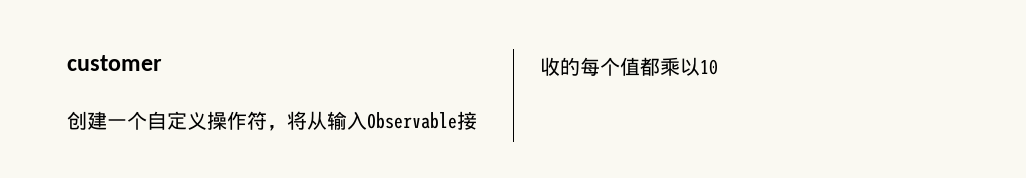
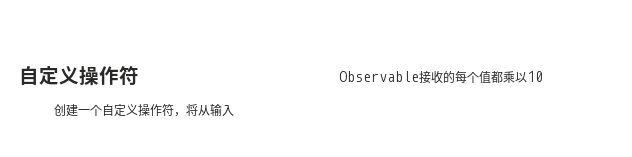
[67,55,162,71] customer -> [19,66,139,86] 自定义操作符

